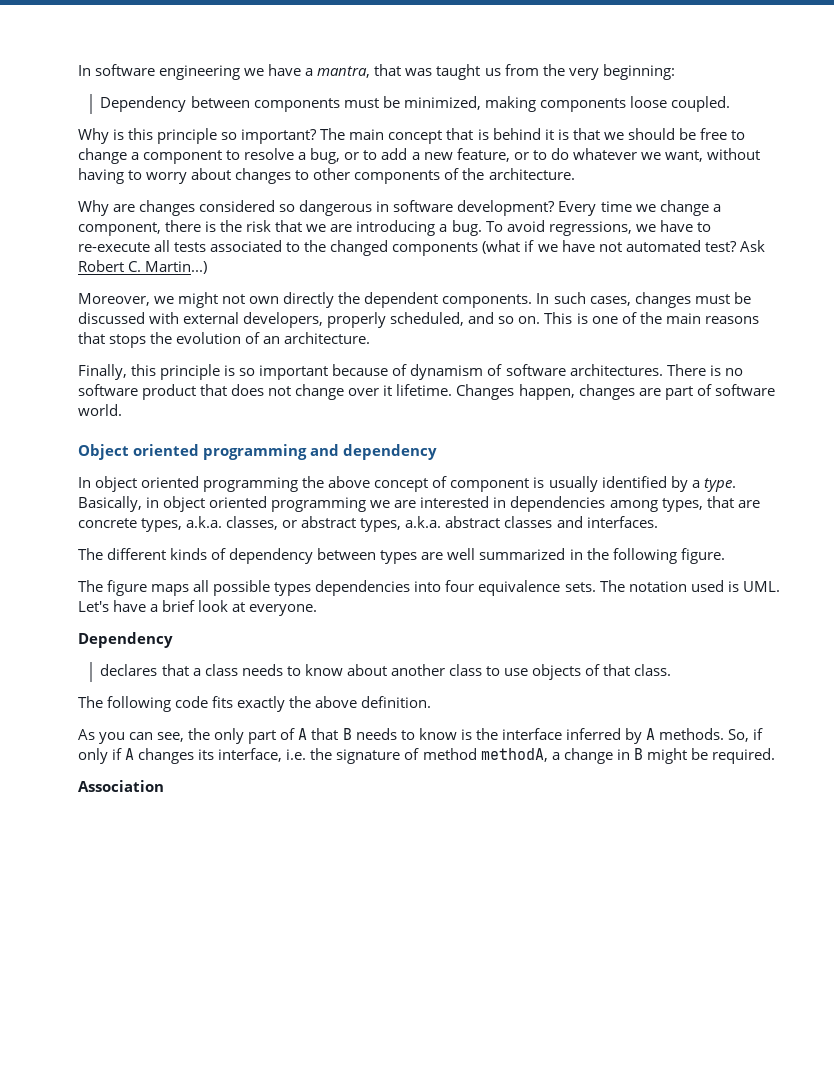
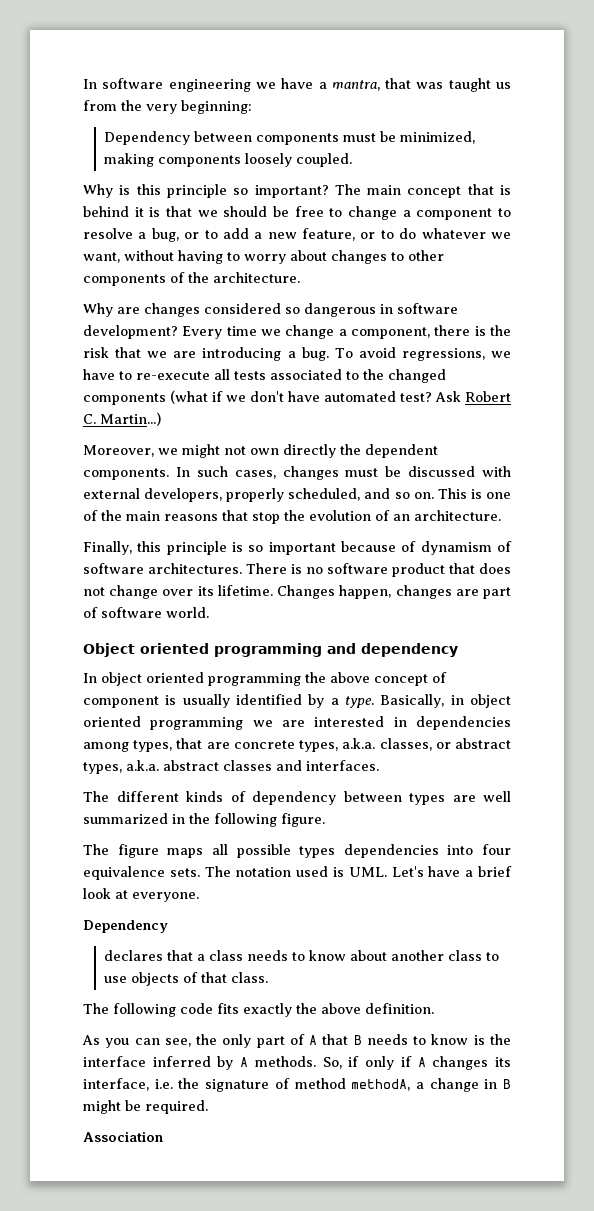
[629,96,667,108] loose -> [244,153,292,167] loosely
[561,240,622,252] have not -> [250,391,320,402] don't have
[109,334,147,348] stops -> [252,512,280,524] stop
[383,385,393,396] it -> [197,586,214,596] its

